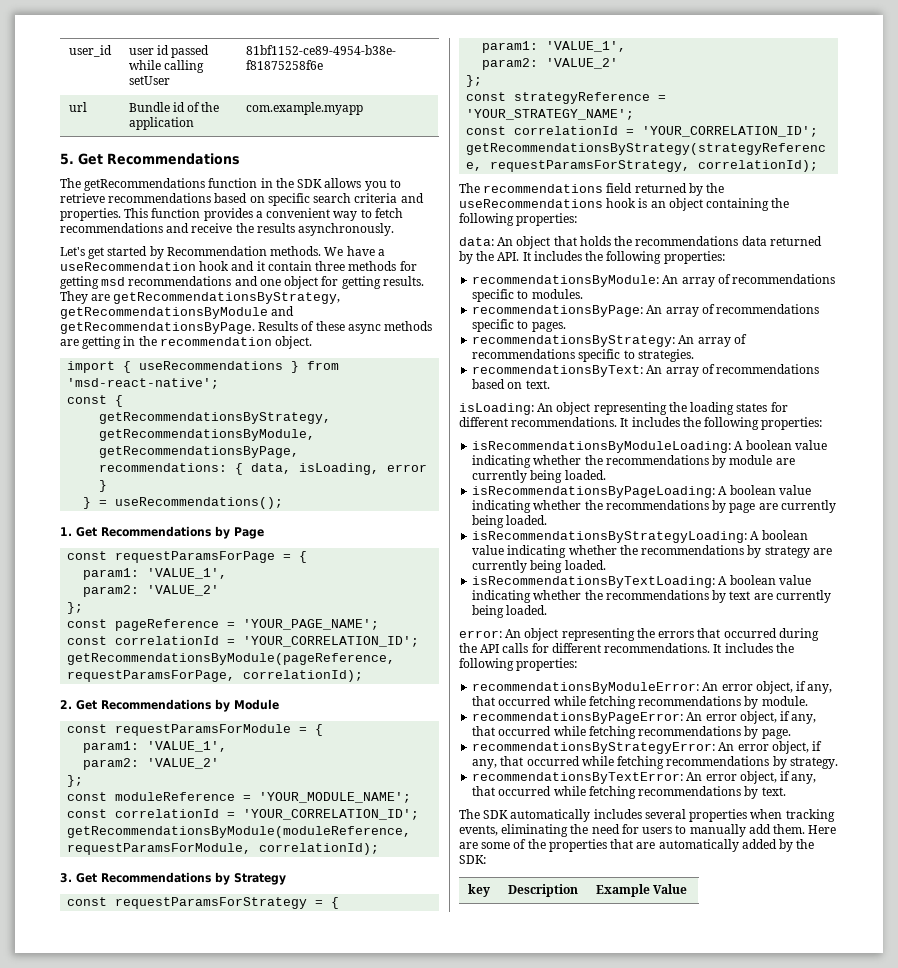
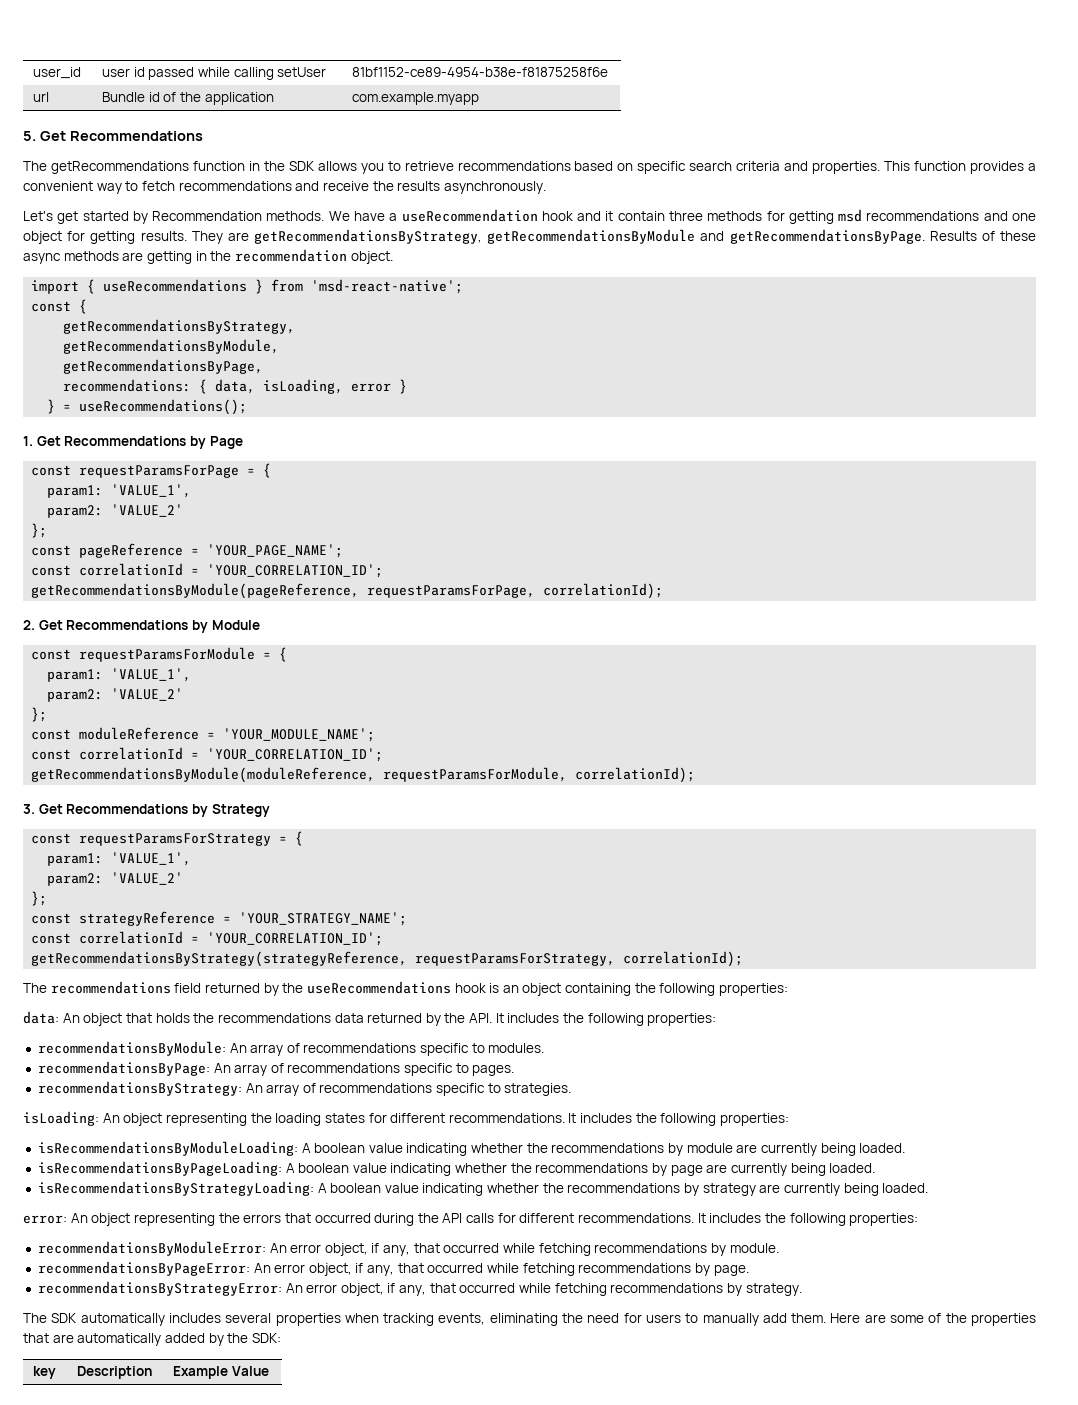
[472,364,820,377] [472,379,550,389] // recommendationsByText: An array of recommendations based on text. -> (572, 1089) none
[472,575,811,588] [472,590,831,603] [472,605,548,618] // isRecommendationsByTextLoading: A boolean value indicating whether the recommendations by text are currently being loaded. -> (929, 1188) none
[472,771,817,784] [472,786,786,799] // recommendationsByTextError: An error object, if any, that occurred while fetching recommendations by text. -> (802, 1289) none

